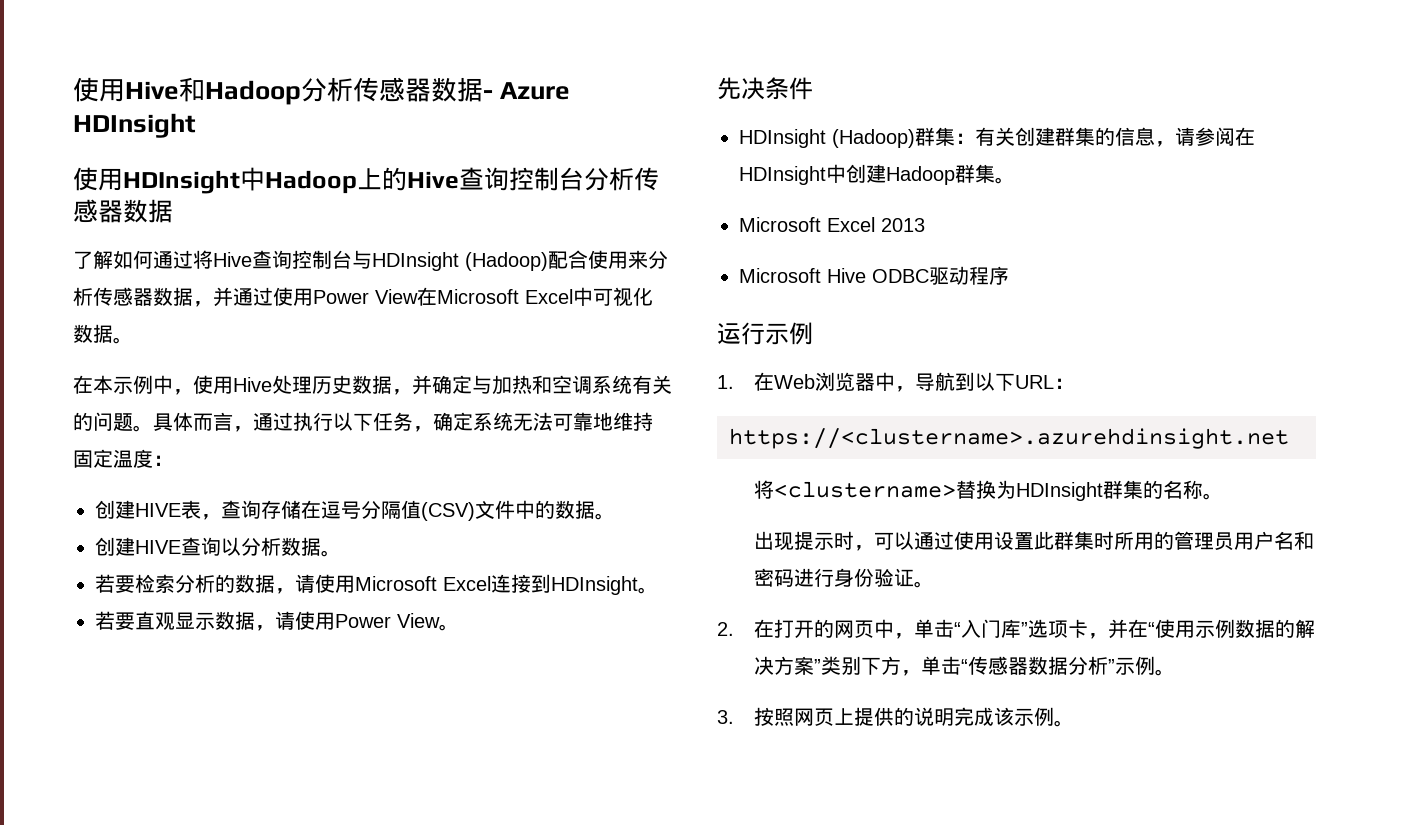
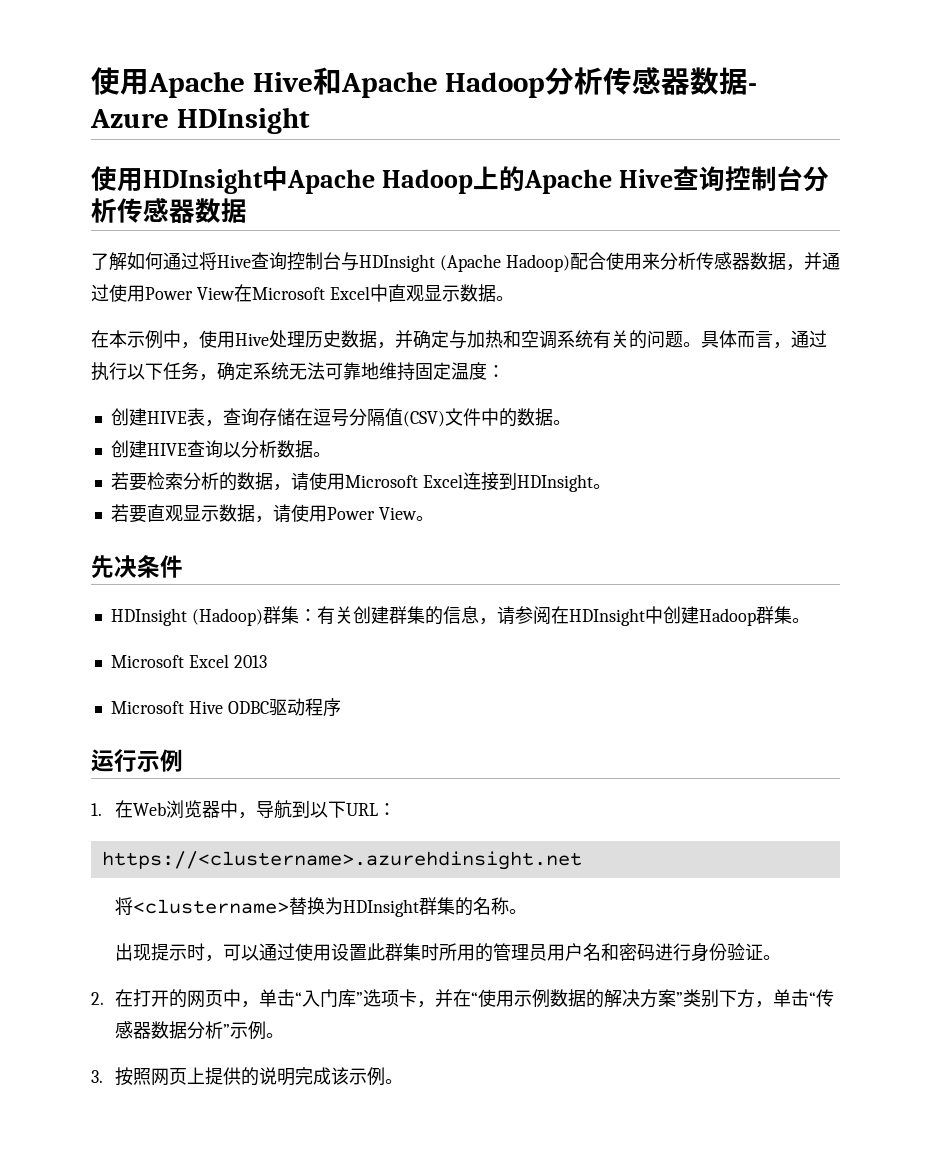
[73,77,205,102] 使用Hive和 -> [91,67,438,98] 使用Apache Hive和Apache
(265, 179) none -> [287,169,375,194] Apache
(407, 179) none -> [523,169,612,194] Apache
[465,252,548,271] (Hadoop) -> [439,254,570,272] (Apache Hadoop)
[593,287,653,307] 可视化 -> [387,284,460,302] 直观显示

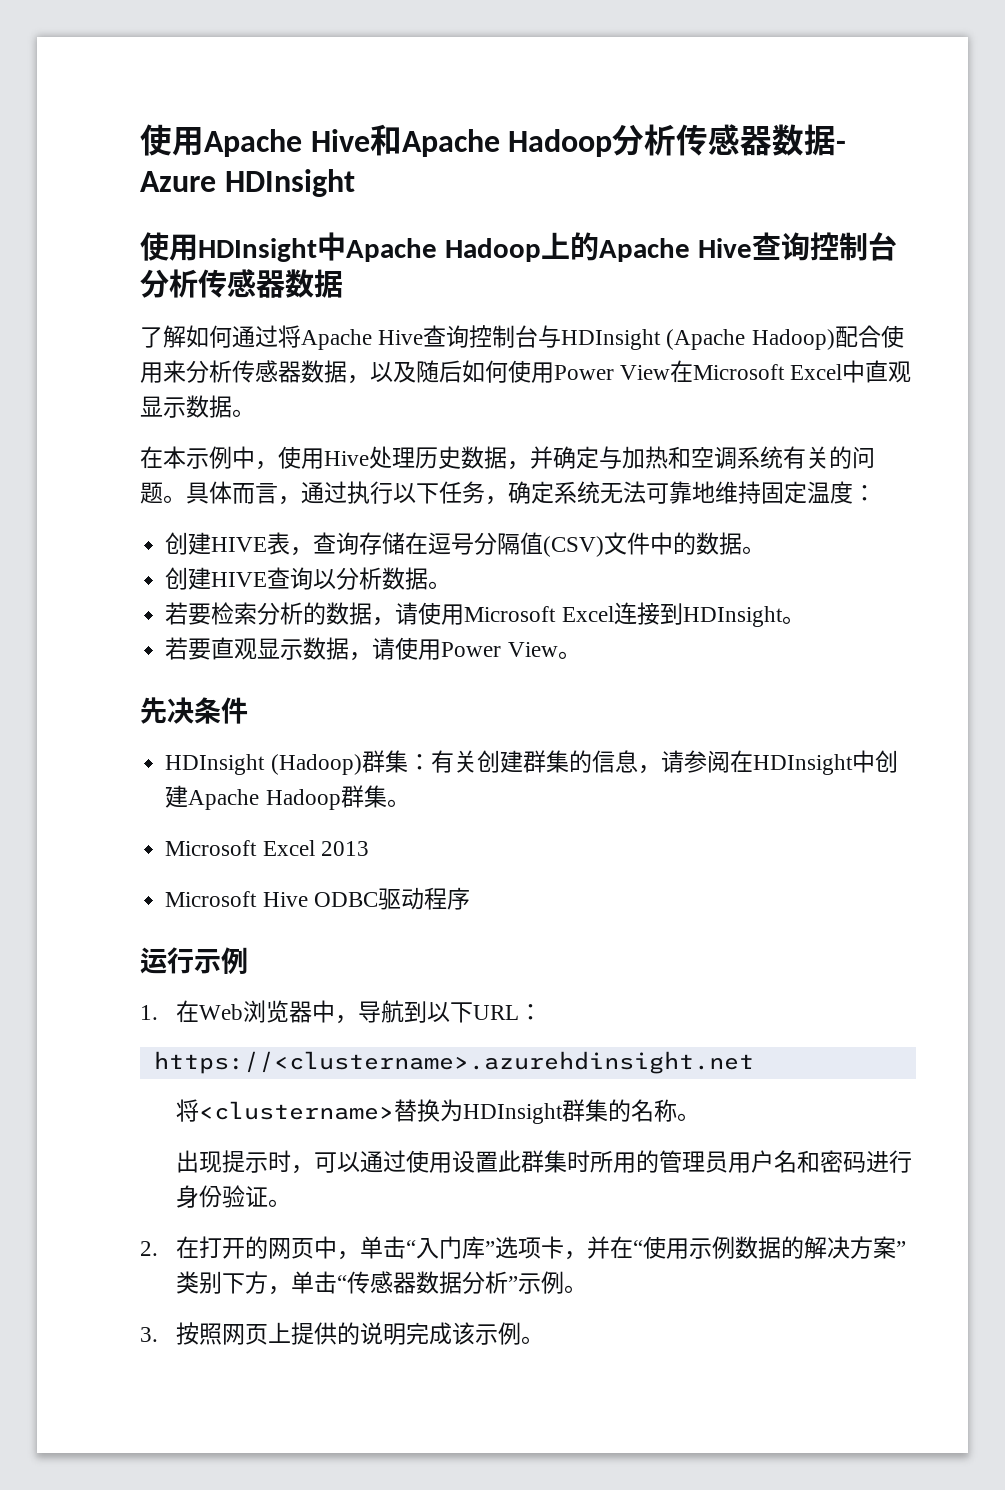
(217, 261) none -> [301,329,372,350] Apache
[803,252,840,270] [91,284,109,302] 并通过 -> [370,360,508,383] 以及随后如何
(699, 615) none -> [188,789,260,810] Apache

